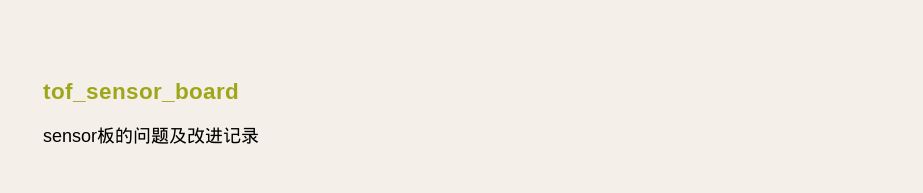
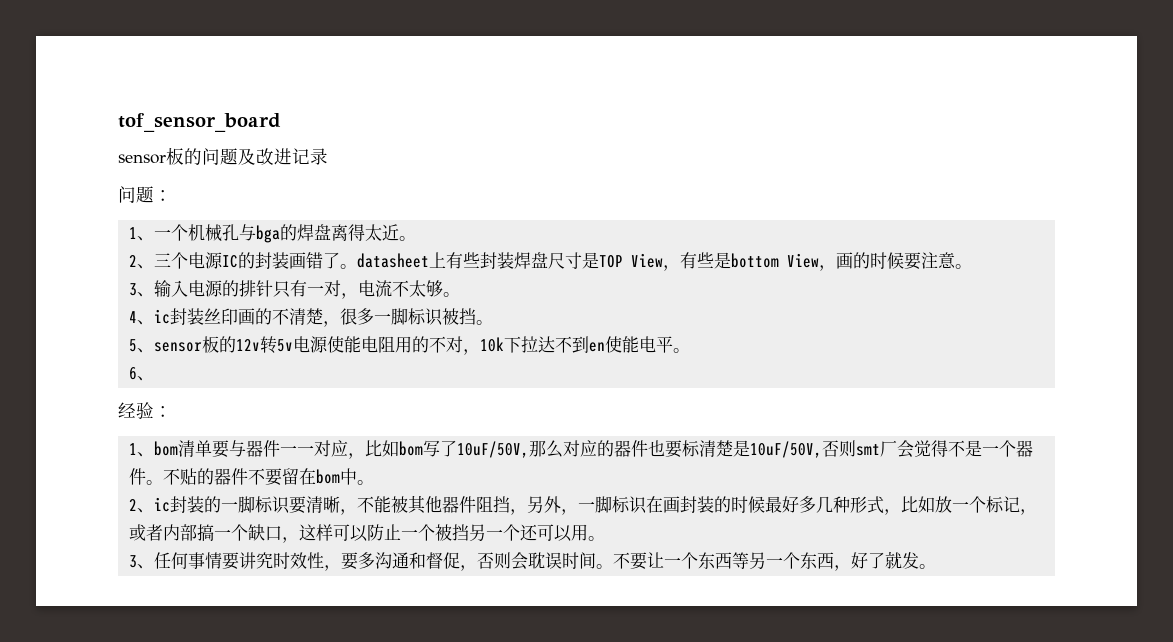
(259, 135) none -> [118,186,172,203] [128,224,416,243] [128,252,972,271] [128,280,460,299] [128,308,493,327] [128,336,690,355] [128,367,154,381] [118,402,172,419] [128,440,1033,459] [128,468,374,486] [128,495,1037,515] [128,524,605,543] [128,551,936,571] // 问题： // 1、一个机械孔与bga的焊盘离得太近。 // 2、三个电源IC的封装画错了。datasheet上有些封装焊盘尺寸是TOP View，有些是bottom View，画的时候要注意。 // 3、输入电源的排针只有一对，电流不太够。 // 4、ic封装丝印画的不清楚，很多一脚标识被挡。 // 5、sensor板的12v转5v电源使能电阻用的不对，10k下拉达不到en使能电平。 // 6、 // 经验： // 1、bom清单要与器件一一对应，比如bom写了10uF/50V,那么对应的器件也要标清楚是10uF/50V,否则smt厂会觉得不是一个器件。不贴的器件不要留在bom中。 // 2、ic封装的一脚标识要清晰，不能被其他器件阻挡，另外，一脚标识在画封装的时候最好多几种形式，比如放一个标记，或者内部搞一个缺口，这样可以防止一个被挡另一个还可以用。 // 3、任何事情要讲究时效性，要多沟通和督促，否则会耽误时间。不要让一个东西等另一个东西，好了就发。

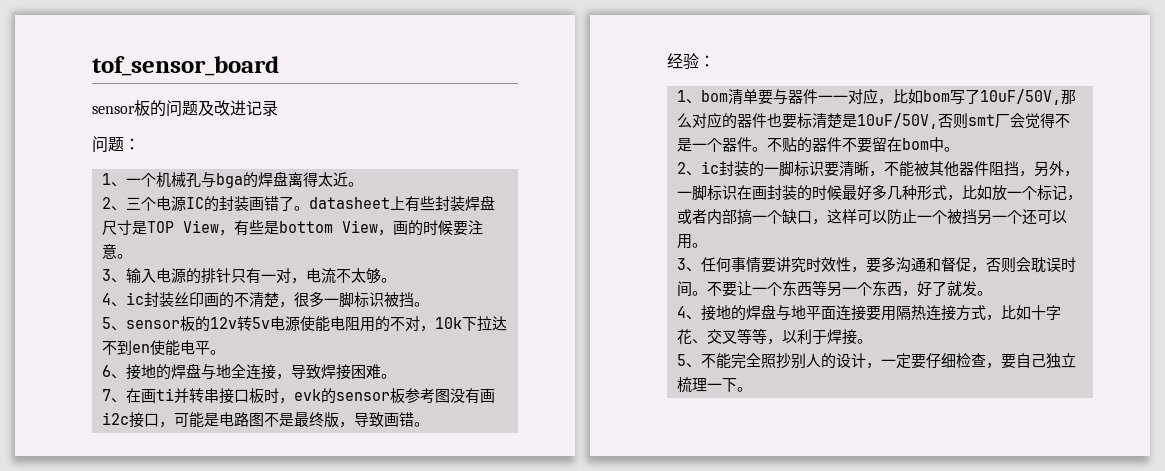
(154, 378) none -> [125,363,396,380] [101,388,495,404] [101,412,429,428] 接地的焊盘与地全连接，导致焊接困难。 // 7、在画ti并转串接口板时，evk的sensor板参考图没有画i2c接口，可能是电路图不是最终版，导致画错。
(936, 566) none -> [676,304,1061,321] [676,328,872,345] [676,353,1076,369] [676,377,752,393] // 4、接地的焊盘与地平面连接要用隔热连接方式，比如十字花、交叉等等，以利于焊接。 // 5、不能完全照抄别人的设计，一定要仔细检查，要自己独立梳理一下。

